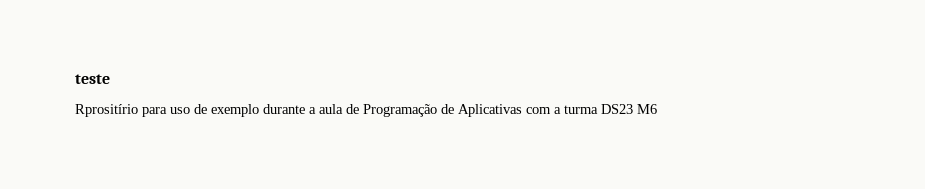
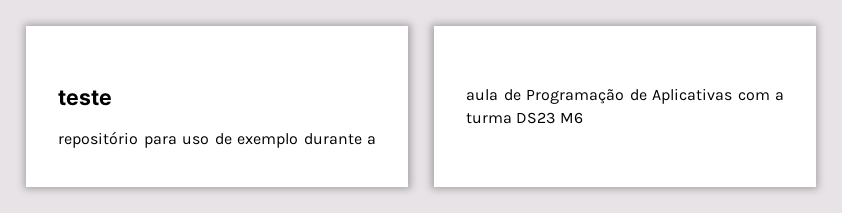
[75,104,138,117] Rprositírio -> [58,131,138,148] repositório

